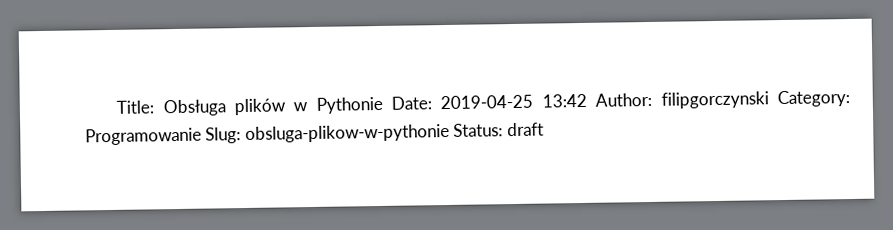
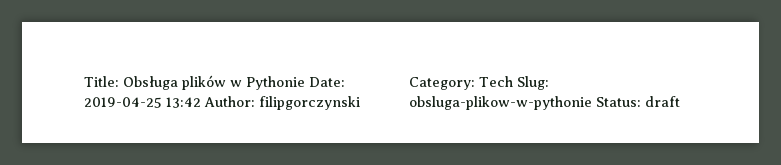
[85,127,202,146] Programowanie -> [479,76,513,87] Tech

